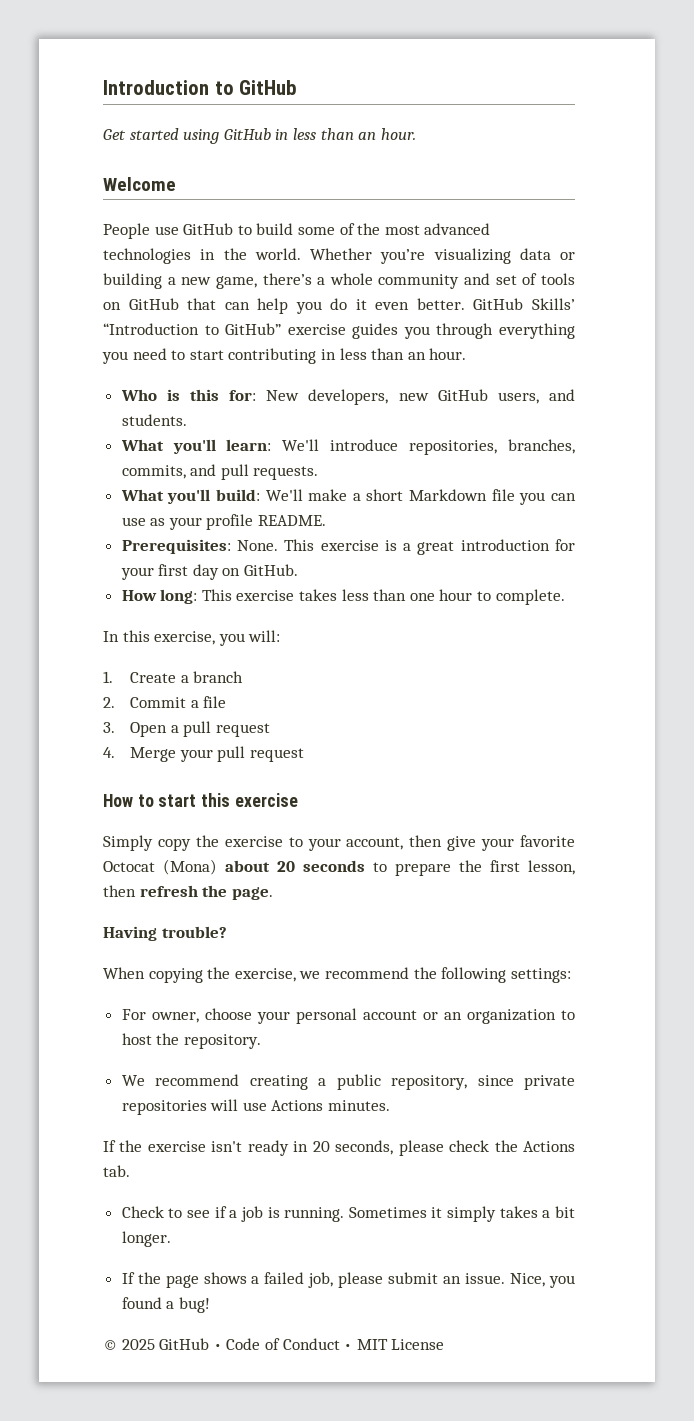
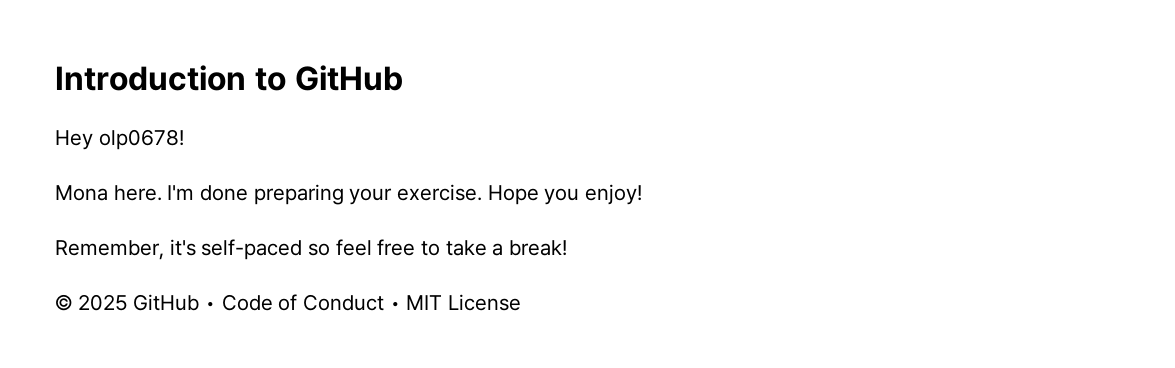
[103,128,416,144] [103,177,176,191] [103,223,491,239] [103,248,575,264] [103,273,575,289] [103,298,575,314] [103,323,575,339] [102,348,467,364] [120,389,575,405] [121,414,187,426] [120,439,575,455] [121,464,319,480] [120,489,576,505] [121,514,327,530] [121,539,576,555] [120,564,299,580] [121,589,565,605] [103,630,281,646] [103,671,244,683] [103,696,227,708] [103,721,270,737] [103,746,304,762] [103,793,298,807] [103,835,575,851] [103,859,575,876] [103,885,273,900] [103,926,227,941] [103,967,571,983] [121,1008,576,1024] [121,1033,261,1049] [121,1074,575,1090] [121,1099,391,1115] [103,1140,575,1156] [103,1165,130,1177] [121,1206,575,1222] [121,1231,171,1247] [121,1272,575,1288] [121,1297,210,1313] Get started using GitHub in less than an hour. // Welcome // People use GitHub to build some of the most advanced technologies in the world. Whether you’re visualizing data or building a new game, there’s a whole community and set of tools on GitHub that can help you do it even better. GitHub Skills’ “Introduction to GitHub” exercise guides you through everything you need to start contributing in less than an hour. // Who is this for: New developers, new GitHub users, and students. // What you'll learn: We'll introduce repositories, branches, commits, and pull requests. // What you'll build: We'll make a short Markdown file you can use as your profile README. // Prerequisites: None. This exercise is a great introduction for your first day on GitHub. // How long: This exercise takes less than one hour to complete. // In this exercise, you will: // 1. Create a branch // 2. Commit a file // 3. Open a pull request // 4. Merge your pull request // How to start this exercise // Simply copy the exercise to your account, then give your favorite Octocat (Mona) about 20 seconds to prepare the first lesson, then refresh the page. // Having trouble? // When copying the exercise, we recommend the following settings: // For owner, choose your personal account or an organization to host the repository. // We recommend creating a public repository, since private repositories will use Actions minutes. // If the exercise isn't ready in 20 seconds, please check the Actions tab. // Check to see if a job is running. Sometimes it simply takes a bit longer. // If the page shows a failed job, please submit an issue. Nice, you found a bug! -> [55,129,184,150] [55,184,643,205] [55,239,568,260] Hey olp0678! // Mona here. I'm done preparing your exercise. Hope you enjoy! // Remember, it's self-paced so feel free to take a break!

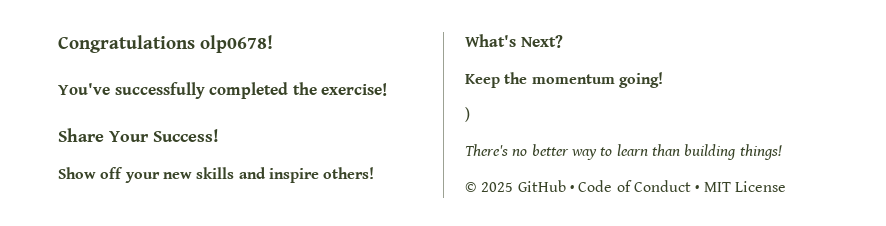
[55,65,403,91] [55,129,184,150] [55,184,643,205] [55,239,568,260] Introduction to GitHub // Hey olp0678! // Mona here. I'm done preparing your exercise. Hope you enjoy! // Remember, it's self-paced so feel free to take a break! -> [58,35,273,53] [58,82,388,99] [58,128,219,142] [58,167,375,183] [465,34,563,48] [465,72,663,88] [465,107,470,122] [465,144,782,160] Congratulations olp0678! // You've successfully completed the exercise! // Share Your Success! // Show off your new skills and inspire others! // What's Next? // Keep the momentum going! // ) // There's no better way to learn than building things!

